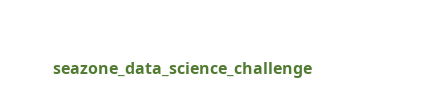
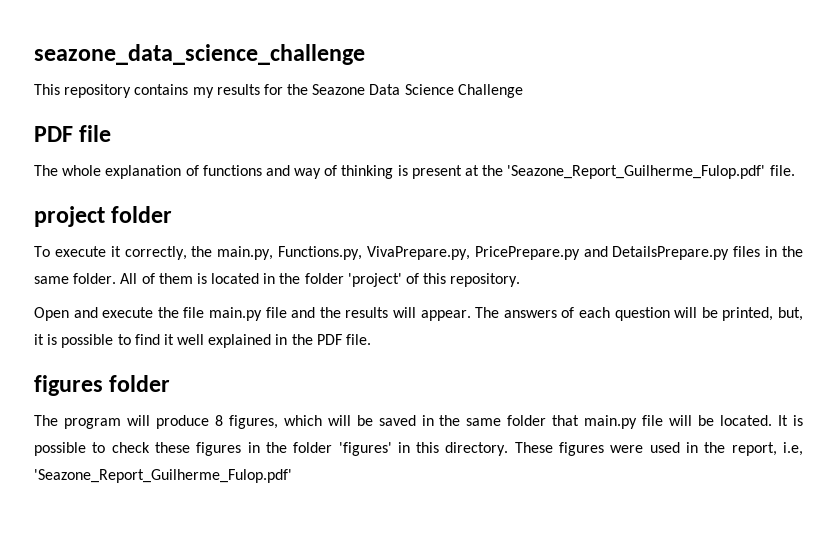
(312, 70) none -> [34,84,523,98] [34,125,112,142] [34,165,795,179] [34,206,173,227] [34,246,803,260] [34,273,521,287] [34,307,804,321] [34,334,372,348] [34,375,171,396] [34,415,804,429] [34,442,803,456] [34,469,292,483] // This repository contains my results for the Seazone Data Science Challenge // PDF file // The whole explanation of functions and way of thinking is present at the 'Seazone_Report_Guilherme_Fulop.pdf' file. // project folder // To execute it correctly, the main.py, Functions.py, VivaPrepare.py, PricePrepare.py and DetailsPrepare.py files in the same folder. All of them is located in the folder 'project' of this repository. // Open and execute the file main.py file and the results will appear. The answers of each question will be printed, but, it is possible to find it well explained in the PDF file. // figures folder // The program will produce 8 figures, which will be saved in the same folder that main.py file will be located. It is possible to check these figures in the folder 'figures' in this directory. These figures were used in the report, i.e, 'Seazone_Report_Guilherme_Fulop.pdf'

